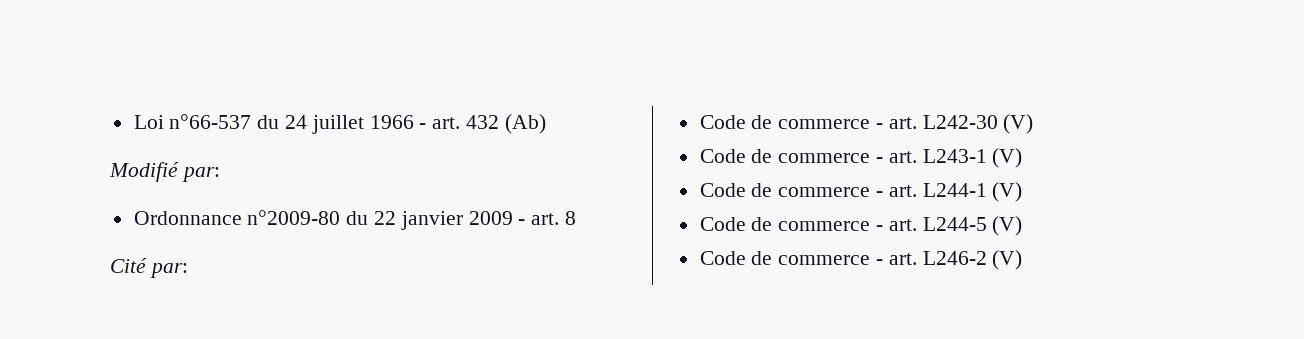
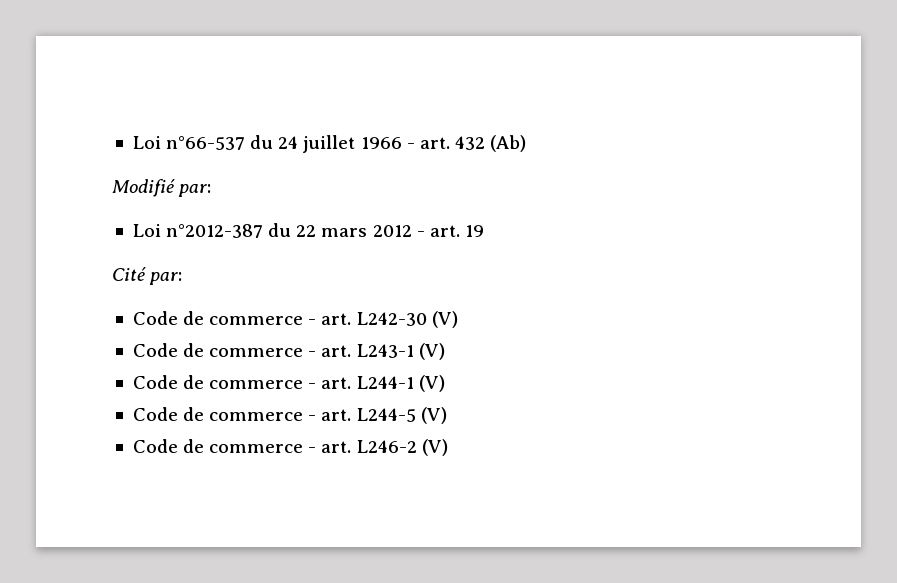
[133,210,577,230] Ordonnance n°2009-80 du 22 janvier 2009 - art. 8 -> [132,223,484,238] Loi n°2012-387 du 22 mars 2012 - art. 19

